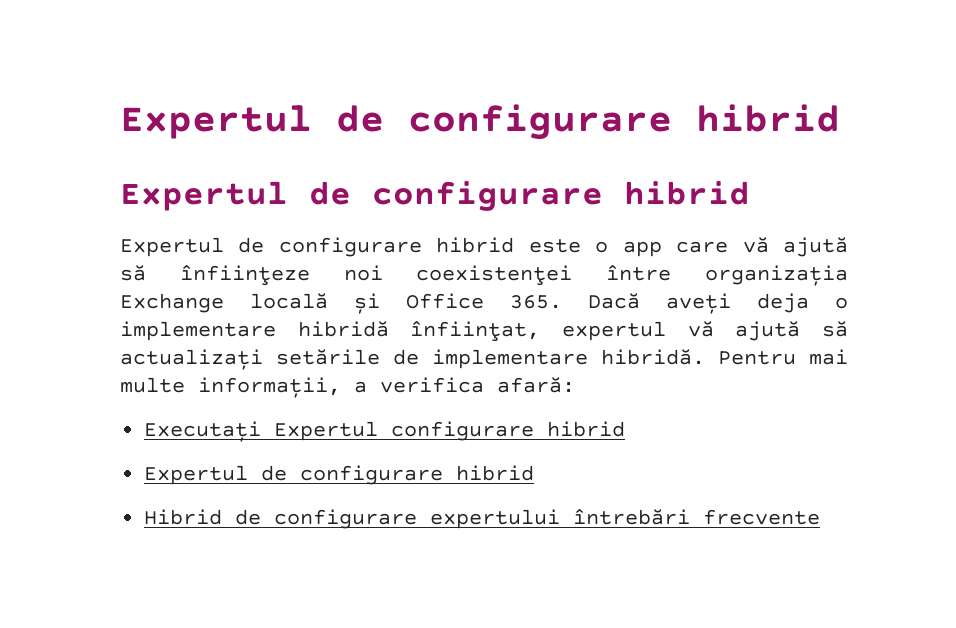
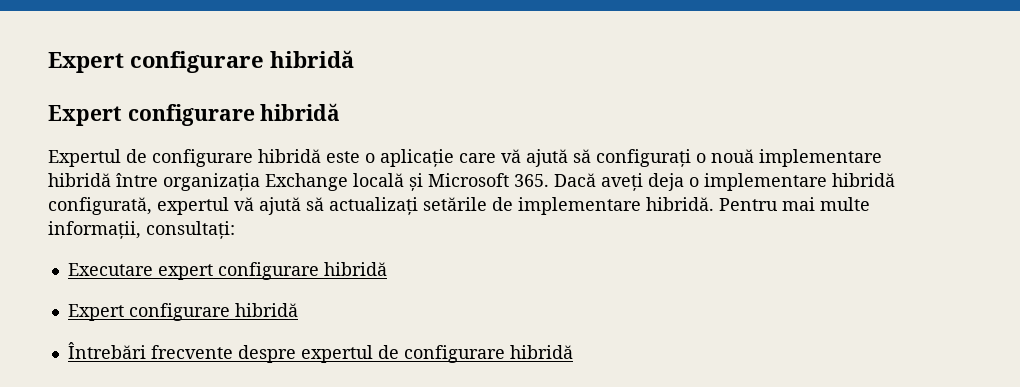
[120,104,840,140] [120,181,750,211] [120,237,515,257] Expertul de configurare hibrid // Expertul de configurare hibrid // Expertul de configurare hibrid -> [48,50,354,73] [48,103,341,126] [48,149,321,167] Expert configurare hibridă // Expert configurare hibridă // Expertul de configurare hibridă
[622,241,662,257] app -> [380,149,454,167] aplicație
[179,265,573,286] înfiinţeze noi coexistenţei -> [596,149,882,167] [48,173,111,187] configurați o nouă implementare hibridă
[406,293,484,309] Office -> [428,173,509,187] Microsoft
[410,321,541,342] înfiinţat, -> [48,197,152,215] configurată,
[354,377,575,393] [144,421,626,442] [144,465,535,485] [144,509,821,529] a verifica afară: // Executați Expertul configurare hibrid // Expertul de configurare hibrid // Hibrid de configurare expertului întrebări frecvente -> [146,221,235,239] [67,262,387,280] [67,303,298,321] [67,342,573,363] consultați: // Executare expert configurare hibridă // Expert configurare hibridă // Întrebări frecvente despre expertul de configurare hibridă

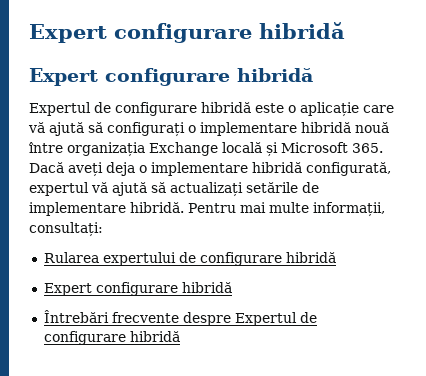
[711,149,882,167] [48,173,111,187] nouă implementare hibridă -> [200,122,389,136] implementare hibridă nouă
[67,263,213,280] Executare expert -> [43,252,196,266] Rularea expertului de
[300,345,373,363] expertul -> [234,312,297,326] Expertul

